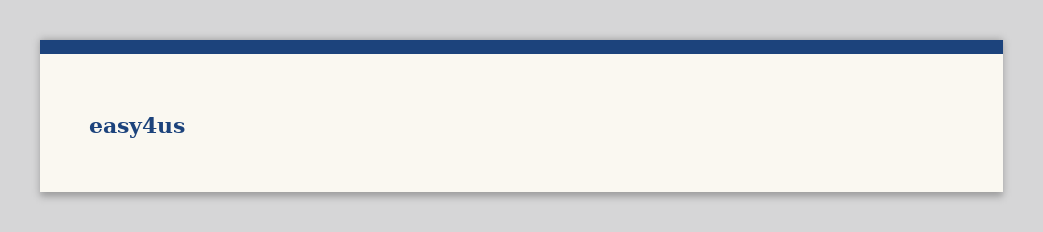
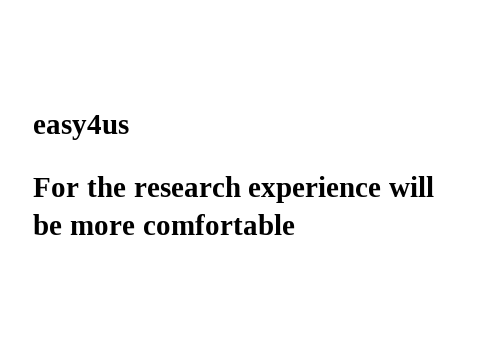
(185, 127) none -> [33,176,435,203] [33,214,295,235] // For the research experience will be more comfortable

